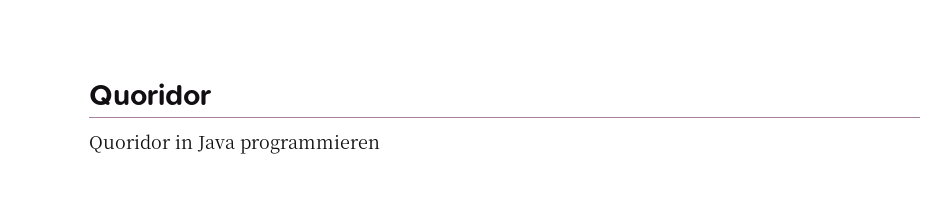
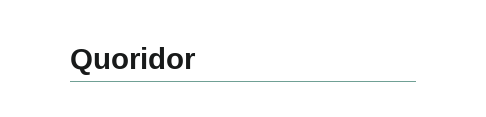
[89,83,212,106] [89,134,380,154] Quoridor // Quoridor in Java programmieren -> [70,47,196,75] Quoridor

